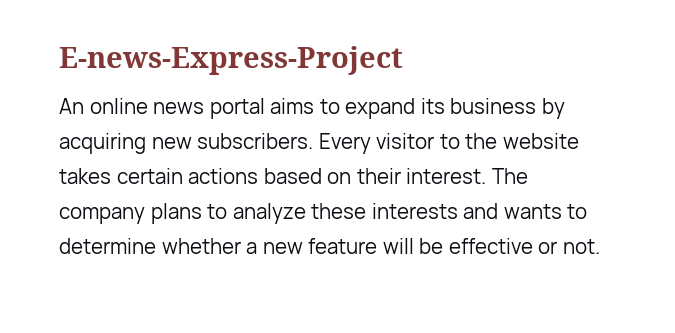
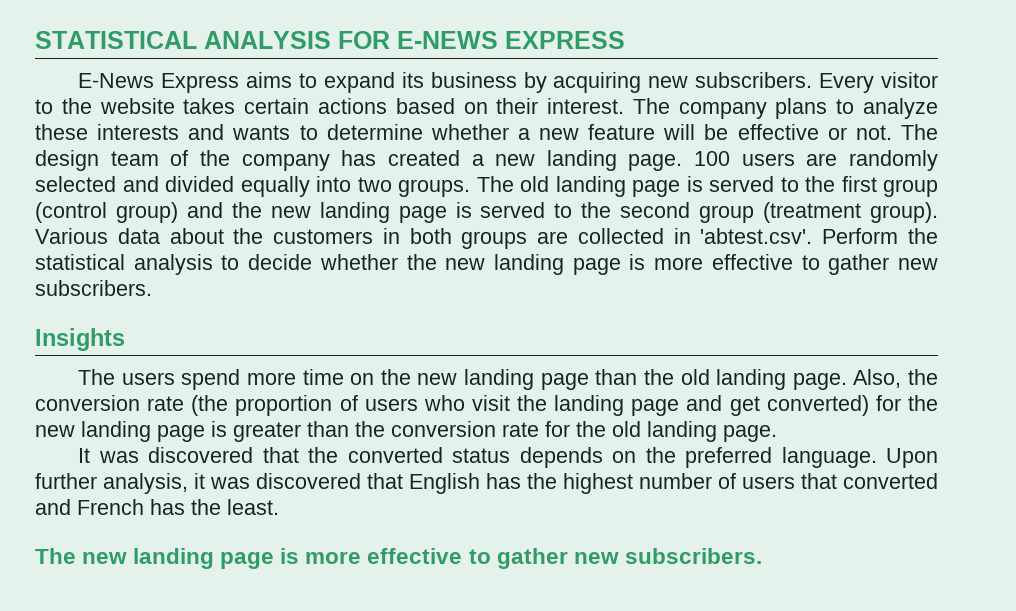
[59,46,403,75] [59,98,265,119] E-news-Express-Project // An online news portal -> [35,31,625,49] [78,73,240,93] STATISTICAL ANALYSIS FOR E-NEWS EXPRESS // E-News Express
(600, 246) none -> [900,124,938,140] [35,150,938,171] [35,176,938,197] [35,202,939,223] [35,228,938,249] [35,254,938,275] [35,280,152,296] [35,328,125,351] [78,369,939,390] [35,395,938,416] [35,421,777,442] [78,447,938,468] [35,473,938,494] [35,499,279,515] [35,548,762,569] The design team of the company has created a new landing page. 100 users are randomly selected and divided equally into two groups. The old landing page is served to the first group (control group) and the new landing page is served to the second group (treatment group). Various data about the customers in both groups are collected in 'abtest.csv'. Perform the statistical analysis to decide whether the new landing page is more effective to gather new subscribers. // Insights // The users spend more time on the new landing page than the old landing page. Also, the conversion rate (the proportion of users who visit the landing page and get converted) for the new landing page is greater than the conversion rate for the old landing page. // It was discovered that the converted status depends on the preferred language. Upon further analysis, it was discovered that English has the highest number of users that converted and French has the least. // The new landing page is more effective to gather new subscribers.

